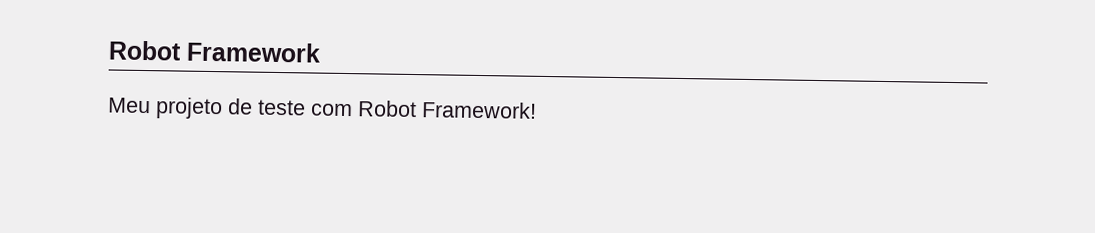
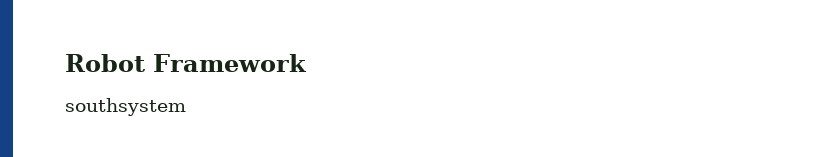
[108,97,537,120] Meu projeto de teste com Robot Framework! -> [65,98,186,116] southsystem

